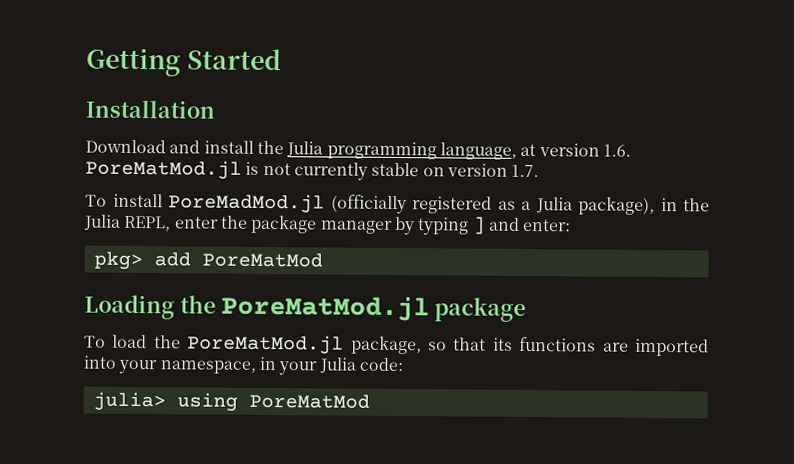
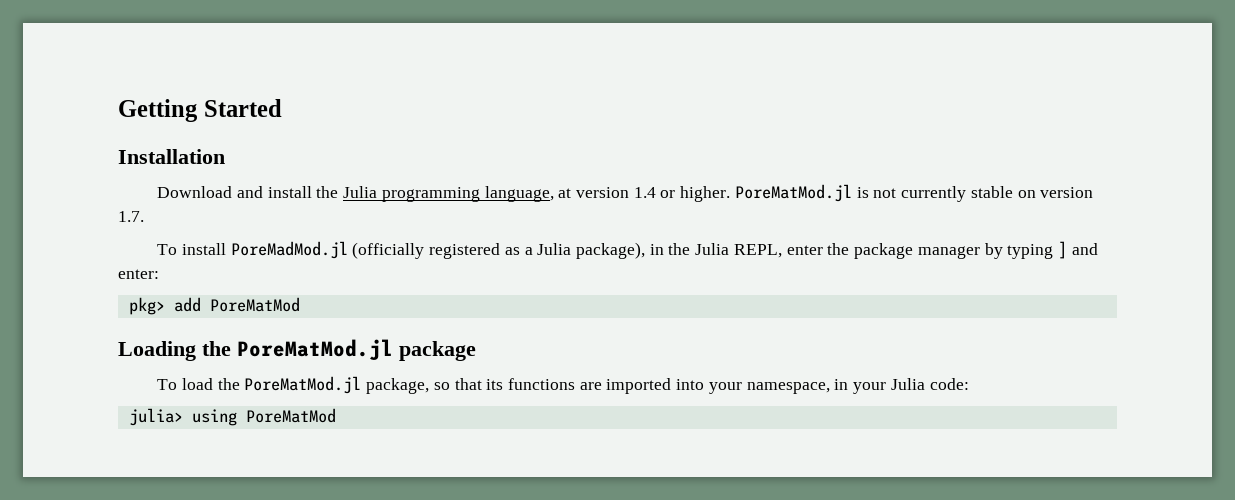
[602,144,631,157] 1.6. -> [633,186,731,202] 1.4 or higher.

